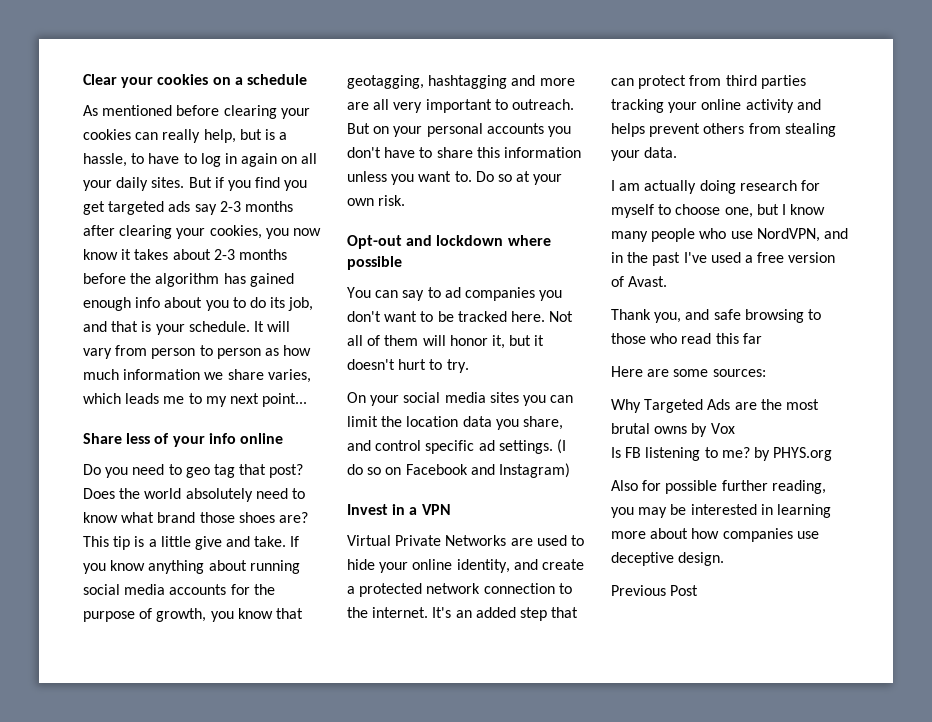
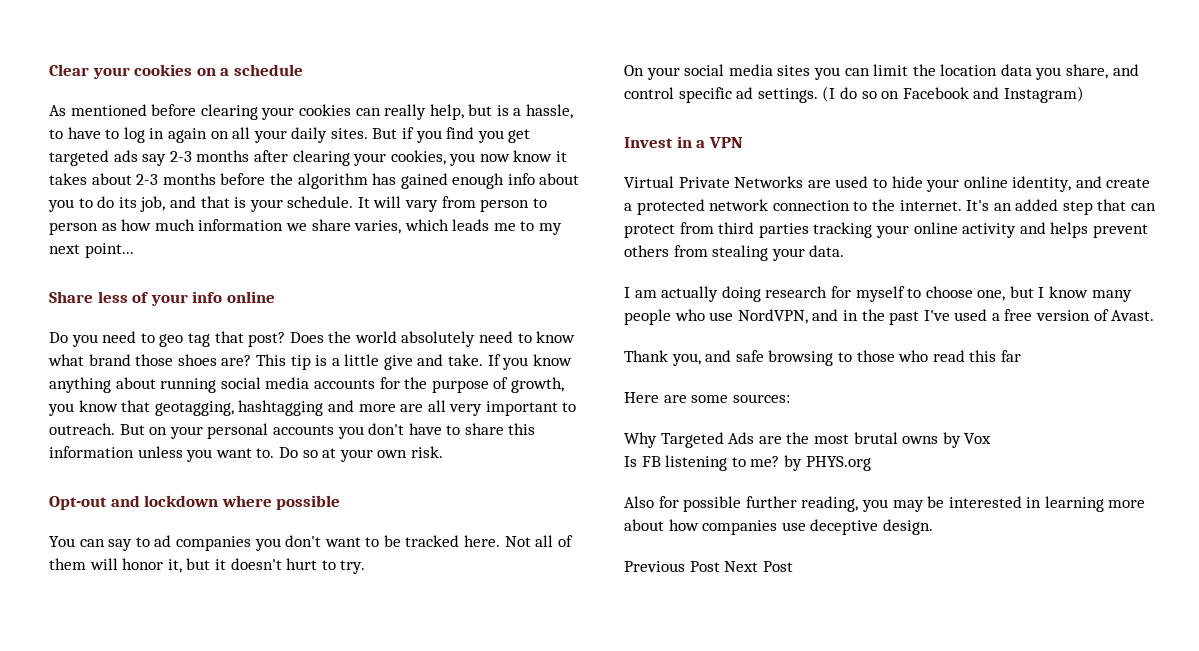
(699, 590) none -> [724,561,793,572] Next Post

